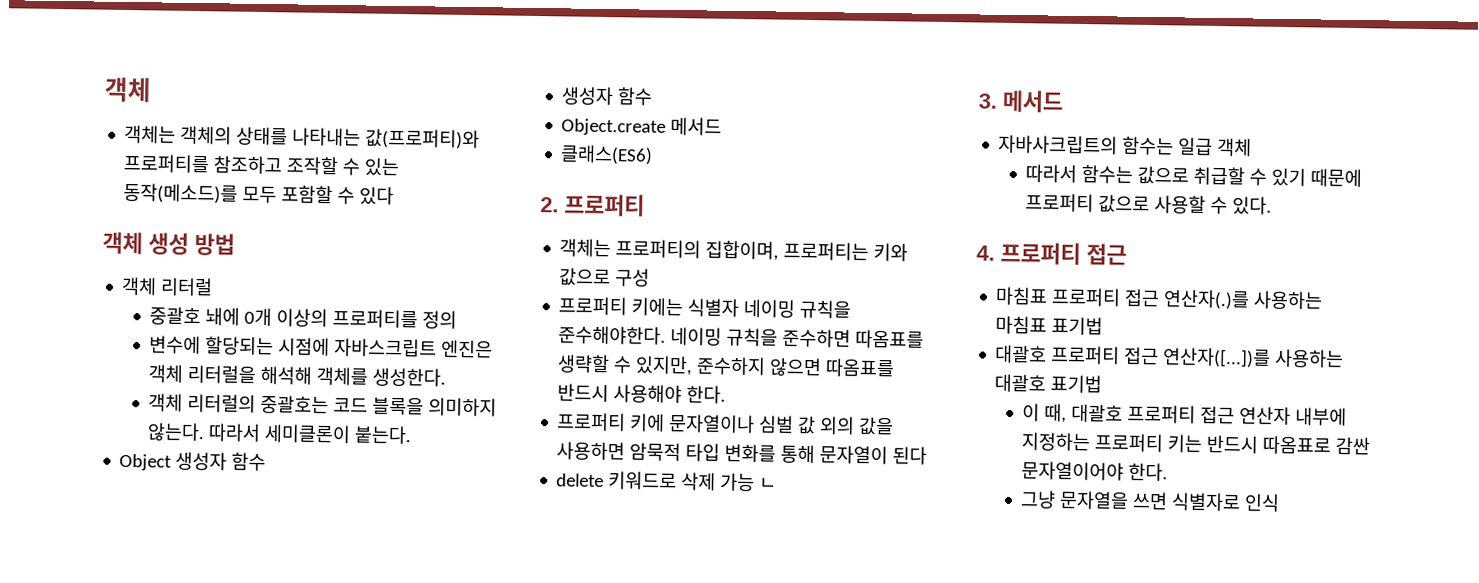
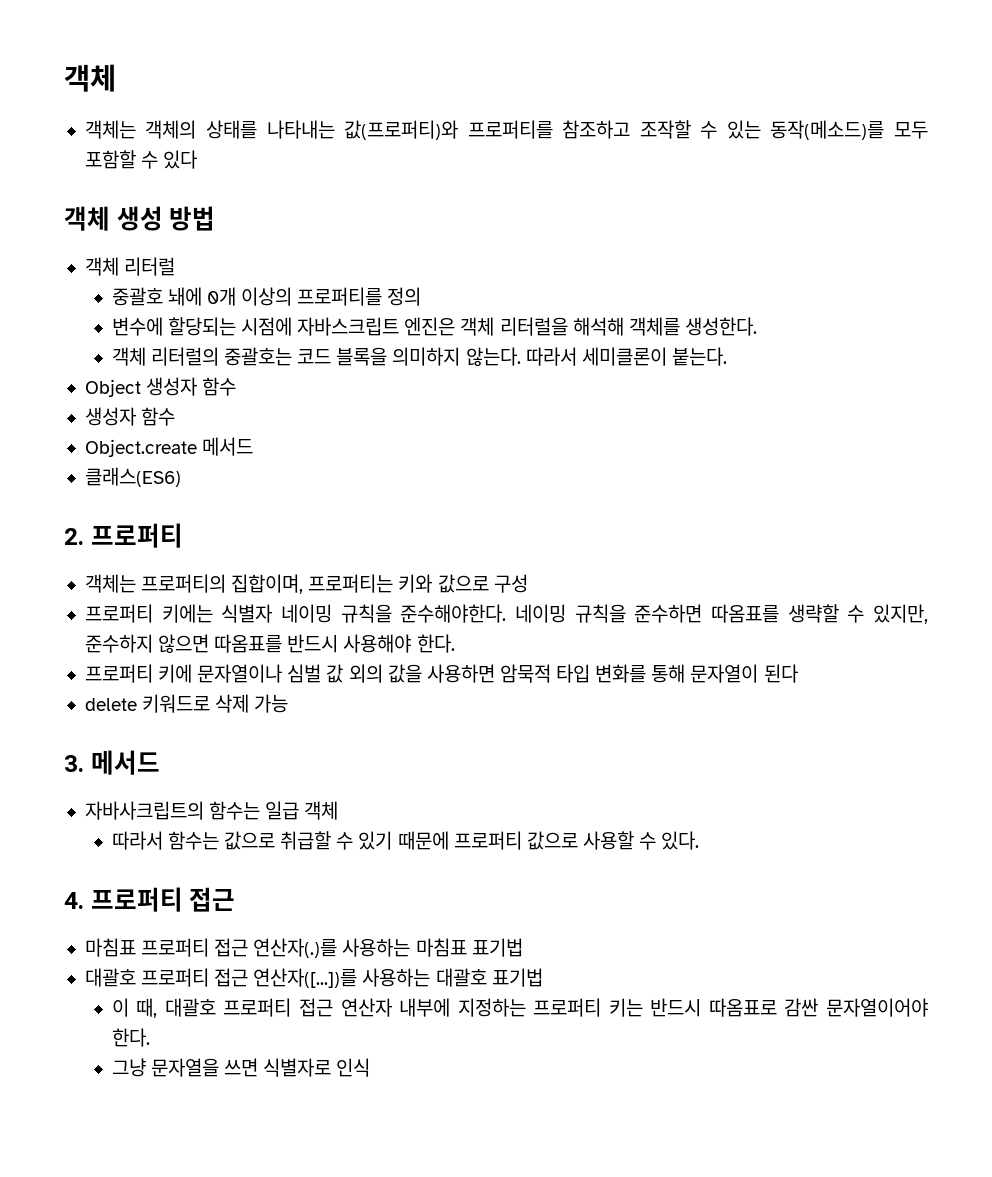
[759,477,778,490] ㄴ -> (289, 703) none

